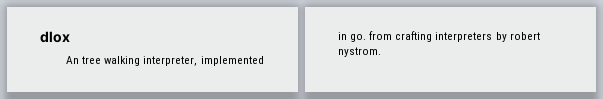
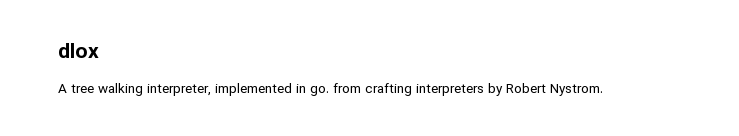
[66,56,80,64] An -> [58,84,67,93] A
[509,32,540,40] [338,47,381,57] robert nystrom. -> [506,83,603,96] Robert Nystrom.

